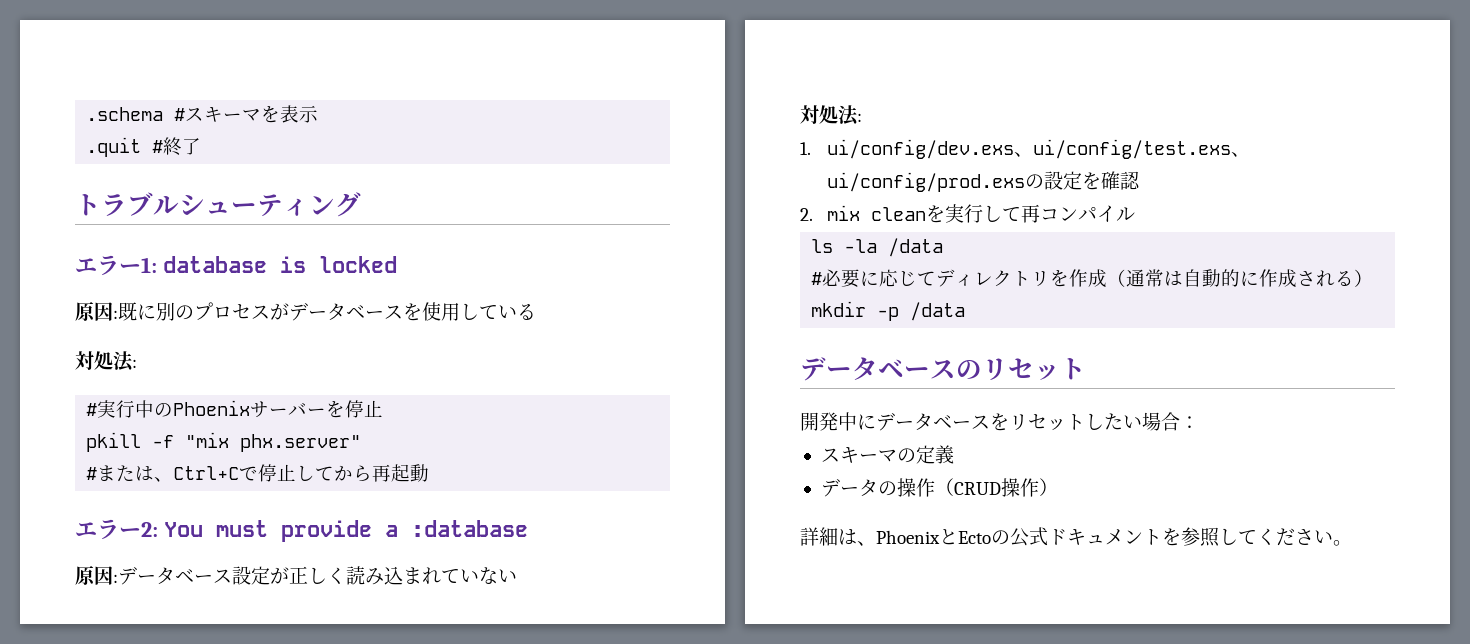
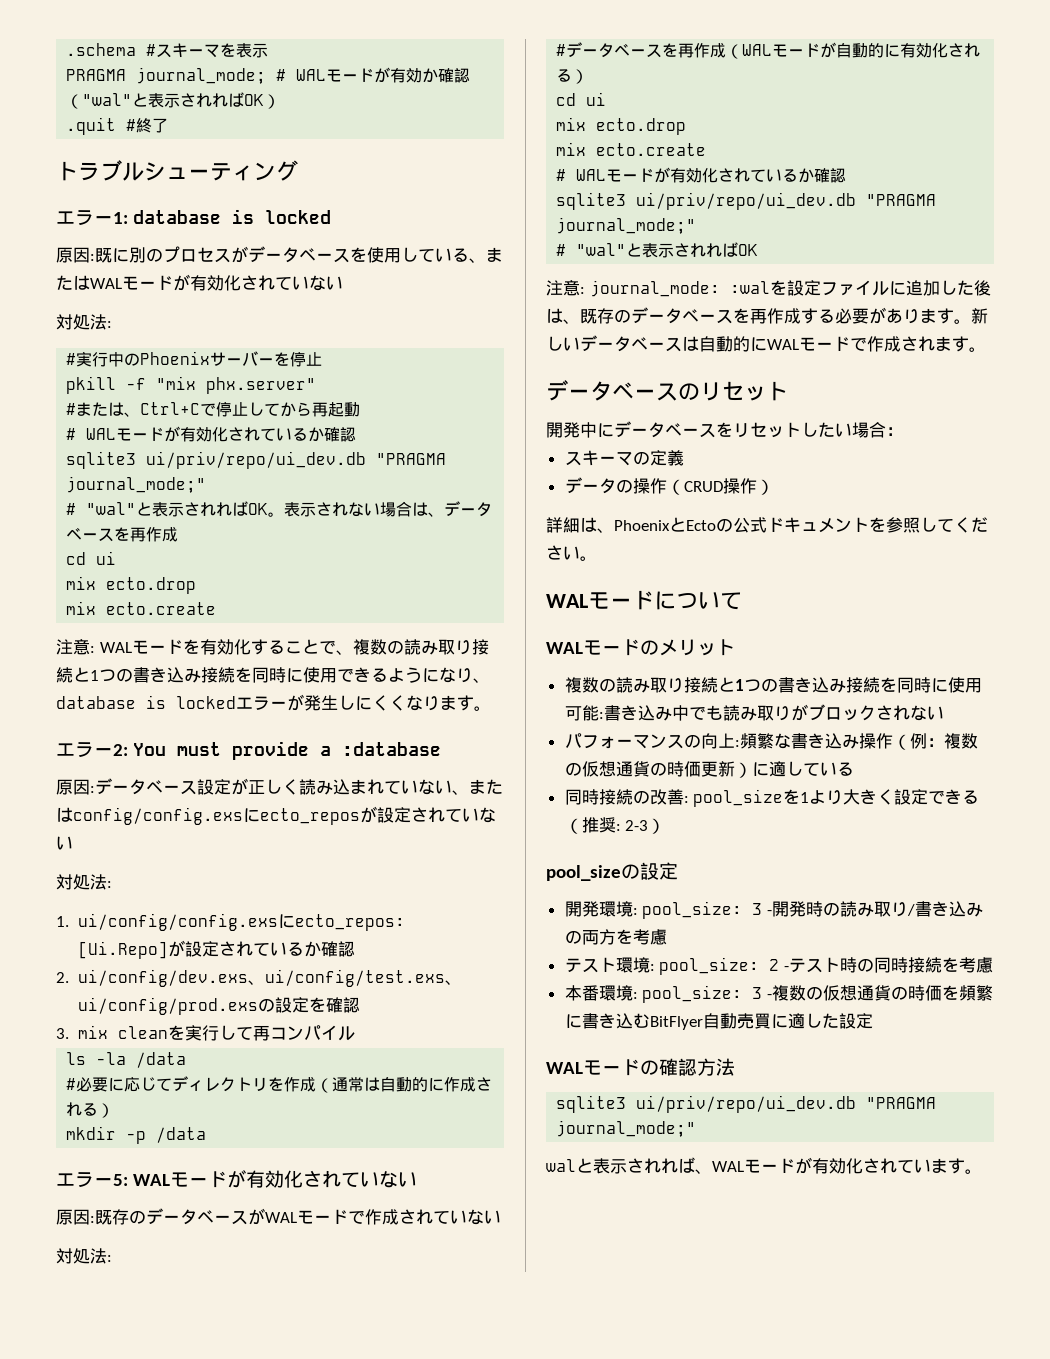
(319, 114) none -> [66,67,471,84] [66,92,281,109] // PRAGMA journal_mode; # WALモードが有効か確認（"wal"と表示されればOK）
(536, 312) none -> [469,247,503,263] [56,274,343,291] 、またはWALモードが有効化されていない
(430, 473) none -> [66,426,357,442] [66,451,447,469] [66,476,207,493] [66,501,493,517] [66,527,179,542] [66,551,117,565] [66,576,197,594] [66,601,217,615] [56,639,489,655] [56,667,490,683] [56,694,491,711] // # WALモードが有効化されているか確認 // sqlite3 ui/priv/repo/ui_dev.db "PRAGMA journal_mode;" // # "wal"と表示されればOK。表示されない場合は、データベースを再作成 // cd ui // mix ecto.drop // mix ecto.create // 注意: WALモードを有効化することで、複数の読み取り接続と1つの書き込み接続を同時に使用できるようになり、database is lockedエラーが発生しにくくなります。
[800,105,862,126] [800,142,811,155] // 対処法: // 1. -> [452,779,503,795] [56,806,496,825] [56,836,73,850] [56,874,112,890] [56,913,405,931] [77,940,355,959] [56,972,69,983] 、またはconfig/config.exsにecto_reposが設定されていない // 対処法: // 1. ui/config/config.exsにecto_repos: [Ui.Repo]が設定されているか確認 // 2.
[800,208,813,221] 2. -> [56,1028,69,1039] 3.
(966, 311) none -> [56,1170,418,1188] [56,1208,501,1225] [56,1248,112,1264] [556,42,981,59] [556,69,589,84] [556,92,607,106] [556,117,687,135] [556,142,707,156] [556,167,847,183] [556,192,937,210] [556,217,697,234] [556,242,759,258] [546,280,991,297] [546,307,988,324] [546,335,986,352] // エラー5: WALモードが有効化されていない // 原因:既存のデータベースがWALモードで作成されていない // 対処法: // #データベースを再作成（WALモードが自動的に有効化される） // cd ui // mix ecto.drop // mix ecto.create // # WALモードが有効化されているか確認 // sqlite3 ui/priv/repo/ui_dev.db "PRAGMA journal_mode;" // # "wal"と表示されればOK // 注意: journal_mode: :walを設定ファイルに追加した後は、既存のデータベースを再作成する必要があります。新しいデータベースは自動的にWALモードで作成されます。
(1352, 543) none -> [546,590,742,610] [546,639,735,656] [564,677,982,693] [564,704,944,721] [564,733,978,750] [564,761,854,778] [564,789,980,807] [564,817,666,834] [546,862,678,881] [564,901,983,919] [564,929,667,945] [564,957,993,975] [564,985,993,1003] [564,1013,873,1030] [546,1058,735,1076] [556,1095,937,1113] [556,1120,697,1137] [546,1157,982,1174] // WALモードについて // WALモードのメリット // 複数の読み取り接続と1つの書き込み接続を同時に使用可能:書き込み中でも読み取りがブロックされない // パフォーマンスの向上:頻繁な書き込み操作（例：複数の仮想通貨の時価更新）に適している // 同時接続の改善: pool_sizeを1より大きく設定できる（推奨: 2-3） // pool_sizeの設定 // 開発環境: pool_size: 3 -開発時の読み取り/書き込みの両方を考慮 // テスト環境: pool_size: 2 -テスト時の同時接続を考慮 // 本番環境: pool_size: 3 -複数の仮想通貨の時価を頻繁に書き込むBitFlyer自動売買に適した設定 // WALモードの確認方法 // sqlite3 ui/priv/repo/ui_dev.db "PRAGMA journal_mode;" // walと表示されれば、WALモードが有効化されています。

